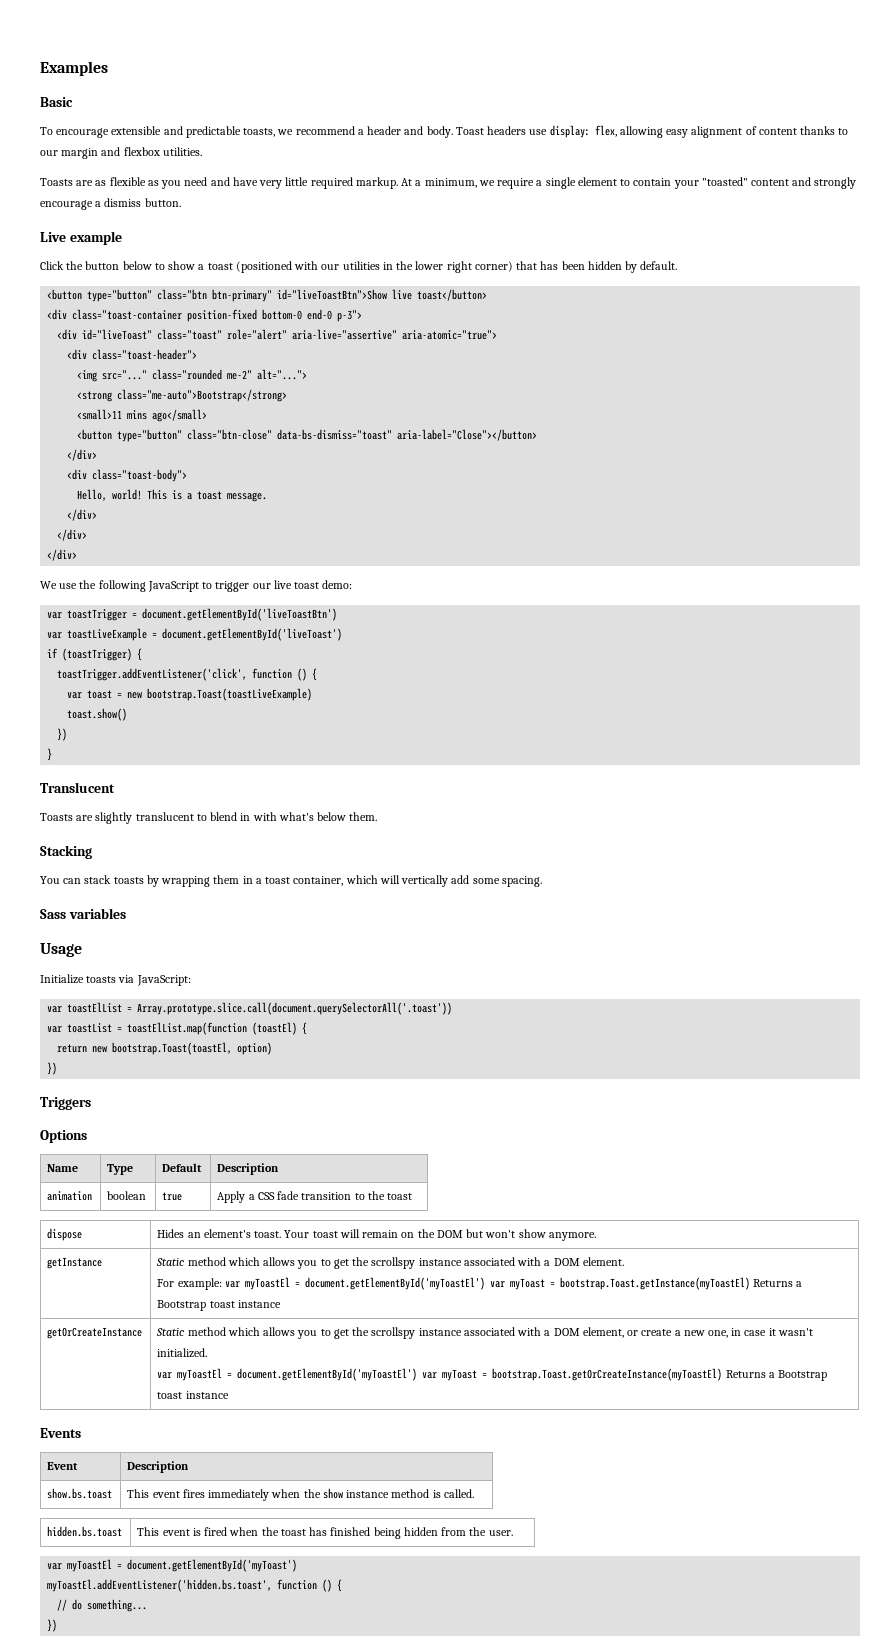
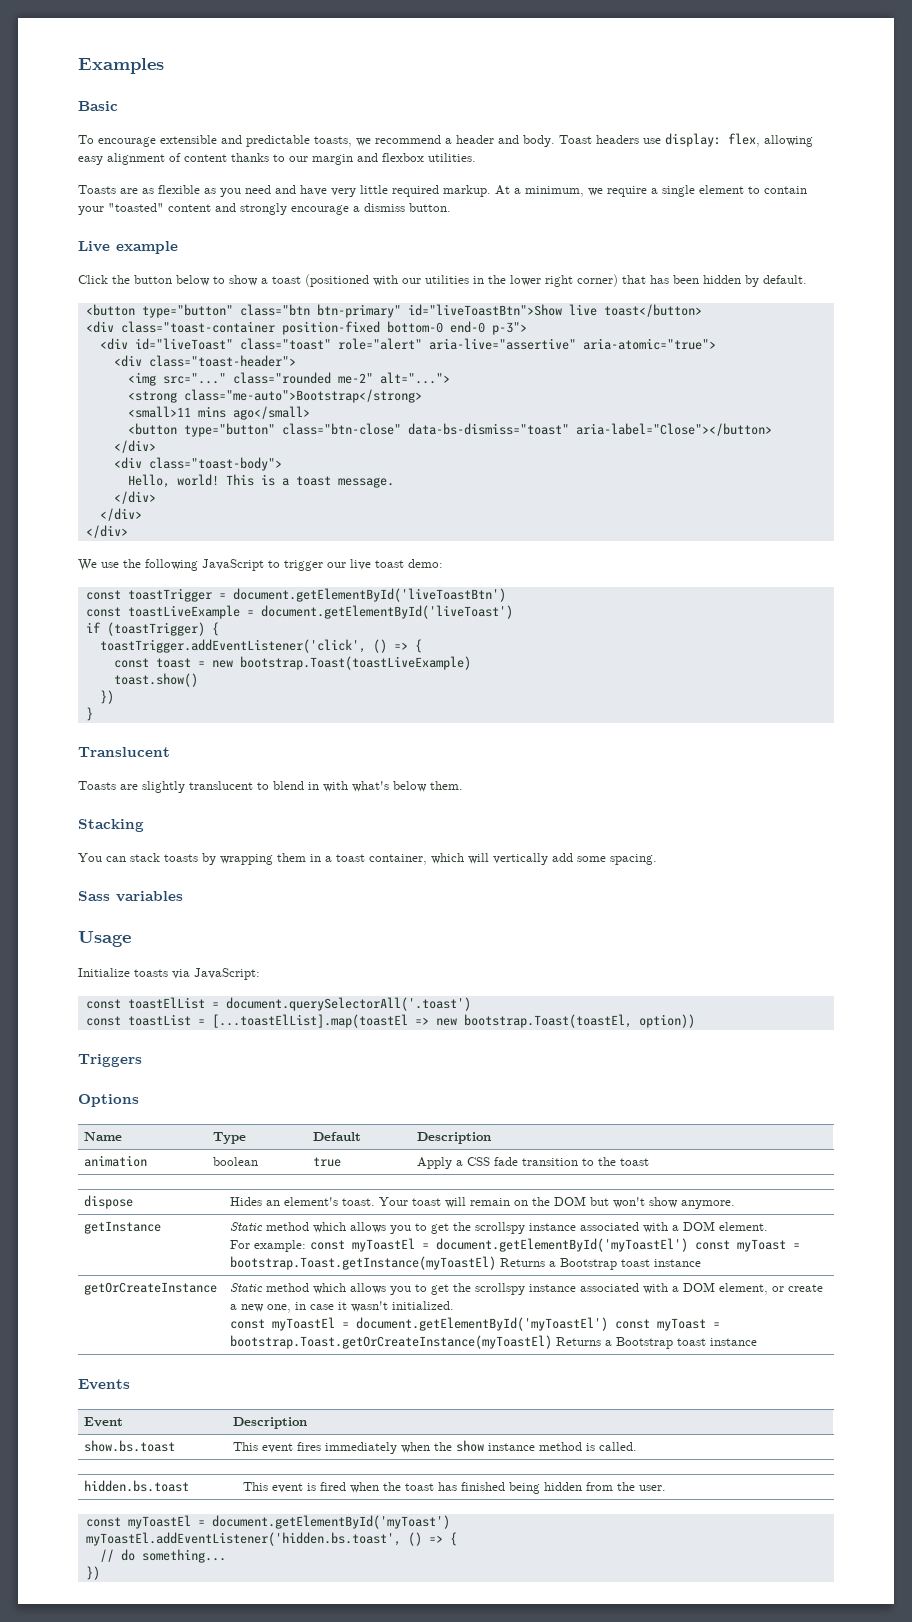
[47,612,63,619] var -> [85,590,121,600] const
[47,632,63,639] var -> [85,607,121,617] const
[252,668,318,681] [67,692,83,699] function () { // var -> [372,639,422,653] [113,658,149,668] () => { // const
[47,1006,63,1013] var -> [85,999,121,1009] const
[137,1002,453,1015] [47,1022,308,1035] [57,1042,273,1055] [47,1062,58,1075] Array.prototype.slice.call(document.querySelectorAll('.toast')) // var toastList = toastElList.map(function (toastEl) { // return new bootstrap.Toast(toastEl, option) // }) -> [225,997,471,1011] [85,1014,695,1028] document.querySelectorAll('.toast') // const toastList = [...toastElList].map(toastEl => new bootstrap.Toast(toastEl, option))
[224,1277,505,1290] var myToastEl = document.getElementById('myToastEl') var -> [310,1238,731,1252] const myToastEl = document.getElementById('myToastEl') const
[157,1368,438,1381] var myToastEl = document.getElementById('myToastEl') var -> [230,1317,651,1331] const myToastEl = document.getElementById('myToastEl') const
[47,1563,63,1570] var -> [85,1517,121,1527] const
[277,1579,333,1592] function () -> [407,1532,443,1546] () =>

